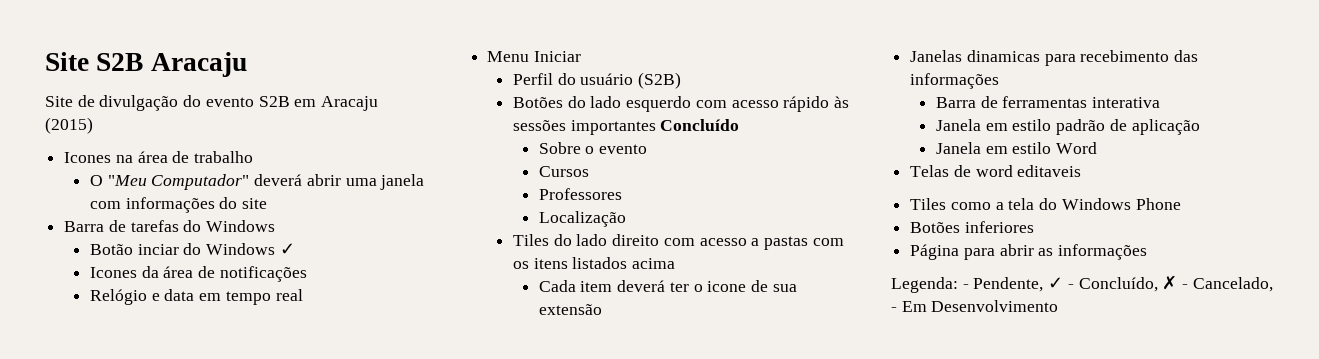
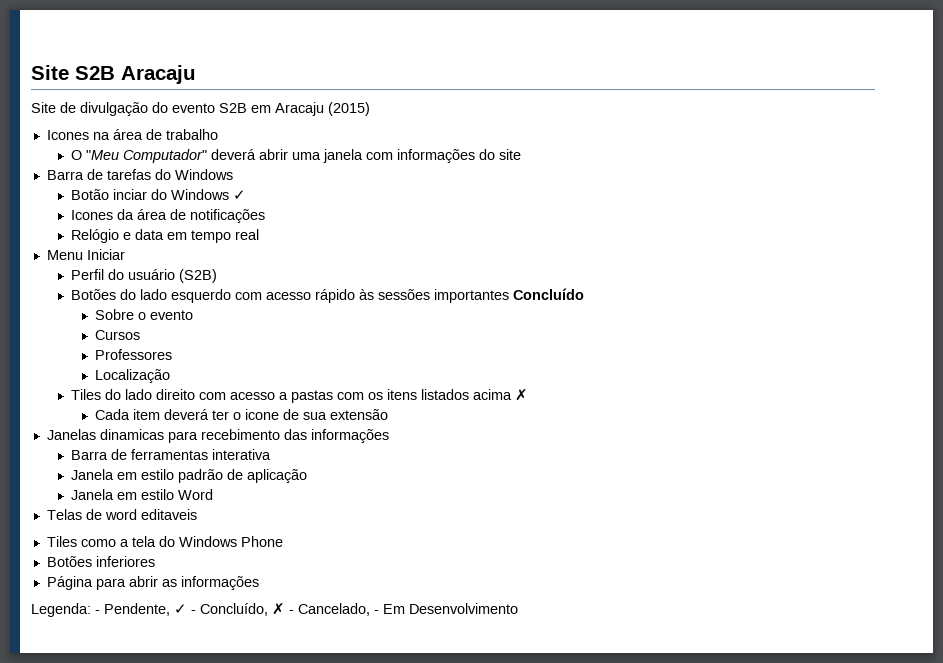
(676, 263) none -> [514,389,528,401] ✗

